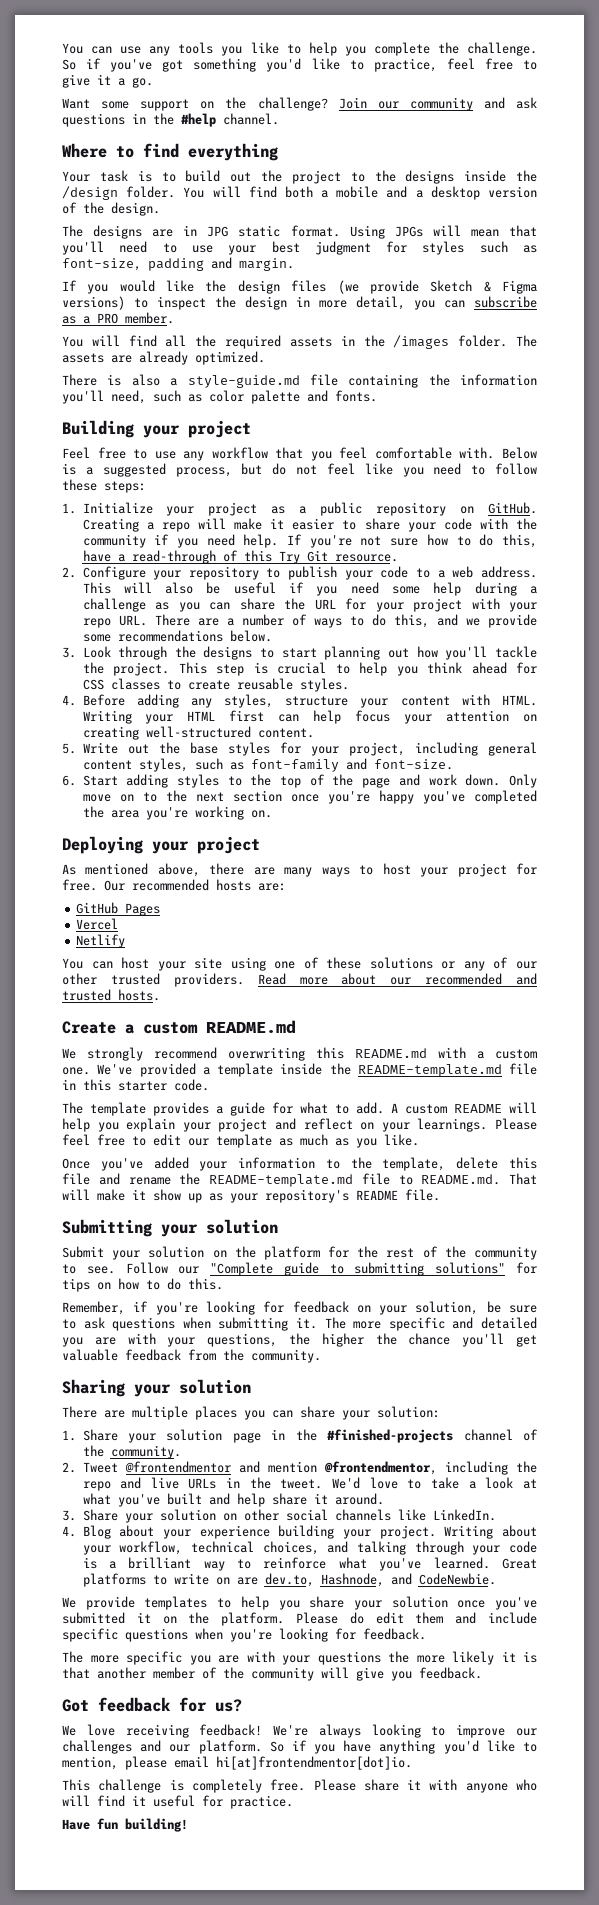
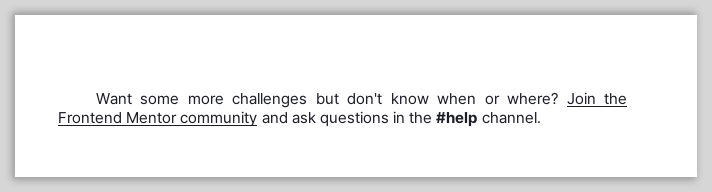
[62,42,537,56] [62,58,537,72] [62,74,153,88] [62,97,399,111] You can use any tools you like to help you complete the challenge. So if you've got something you'd like to practice, feel free to give it a go. // Want some support on the challenge? Join our -> [95,92,627,108] [58,112,178,124] Want some more challenges but don't know when or where? Join the Frontend Mentor
[62,143,278,161] [62,170,537,184] [62,186,537,200] [62,202,160,216] [62,225,537,239] [62,241,538,255] [62,257,294,271] [62,280,537,294] [62,296,537,310] [62,312,174,324] [62,335,537,349] [62,351,265,365] [62,374,537,388] [62,390,377,404] [62,420,251,438] [62,447,537,461] [62,463,537,477] [62,479,146,493] [62,502,537,516] [82,518,537,532] [82,534,537,548] [82,550,398,564] [62,566,537,580] [82,582,537,596] [82,598,537,612] [82,614,538,628] [82,630,272,642] [62,646,537,660] [82,662,537,676] [82,678,349,692] [62,694,537,708] [82,710,538,724] [82,726,314,740] [62,742,537,756] [82,758,453,772] [62,774,537,788] [82,790,537,804] [82,806,272,820] [62,836,260,854] [62,863,537,877] [62,879,286,891] [76,902,161,916] [76,918,119,930] [76,934,126,948] [62,957,537,971] [62,973,537,987] [62,989,160,1001] [62,1020,296,1034] [62,1047,537,1061] [62,1063,537,1077] [62,1079,209,1091] [62,1102,537,1116] [62,1118,538,1132] [62,1134,419,1148] [62,1157,537,1171] [62,1173,537,1187] [62,1189,440,1203] [62,1219,278,1237] [62,1246,537,1260] [62,1262,537,1276] [62,1278,223,1292] [62,1301,537,1315] [62,1317,538,1331] [62,1333,537,1347] [62,1349,321,1363] [62,1379,251,1397] [62,1406,440,1420] [62,1429,538,1443] [82,1445,181,1459] [62,1461,537,1475] [82,1477,537,1491] [82,1493,384,1507] [62,1509,496,1523] [62,1525,537,1539] [82,1541,537,1555] [82,1557,538,1571] [82,1573,496,1587] [62,1596,537,1610] [62,1612,537,1626] [62,1628,426,1642] [62,1651,537,1665] [62,1667,482,1681] [62,1697,242,1712] [62,1724,537,1738] [62,1740,537,1754] [62,1756,412,1770] [62,1779,537,1793] [62,1795,293,1809] [62,1818,188,1832] // Where to find everything // Your task is to build out the project to the designs inside the /design folder. You will find both a mobile and a desktop version of the design. // The designs are in JPG static format. Using JPGs will mean that you'll need to use your best judgment for styles such as font-size, padding and margin. // If you would like the design files (we provide Sketch & Figma versions) to inspect the design in more detail, you can subscribe as a PRO member. // You will find all the required assets in the /images folder. The assets are already optimized. // There is also a style-guide.md file containing the information you'll need, such as color palette and fonts. // Building your project // Feel free to use any workflow that you feel comfortable with. Below is a suggested process, but do not feel like you need to follow these steps: // 1. Initialize your project as a public repository on GitHub. Creating a repo will make it easier to share your code with the community if you need help. If you're not sure how to do this, have a read-through of this Try Git resource. // 2. Configure your repository to publish your code to a web address. This will also be useful if you need some help during a challenge as you can share the URL for your project with your repo URL. There are a number of ways to do this, and we provide some recommendations below. // 3. Look through the designs to start planning out how you'll tackle the project. This step is crucial to help you think ahead for CSS classes to create reusable styles. // 4. Before adding any styles, structure your content with HTML. Writing your HTML first can help focus your attention on creating well-structured content. // 5. Write out the base styles for your project, including general content styles, such as font-family and font-size. // 6. Start adding styles to the top of the page and work down. Only move on to the next section once you're happy you've completed the area you're working on. // Deploying your project // As mentioned above, there are many ways to host your project for free. Our recommended hosts are: // GitHub Pages // Vercel // Netlify // You can host your site using one of these solutions or any of our other trusted providers. Read more about our recommended and trusted hosts. // Create a custom README.md // We strongly recommend overwriting this README.md with a custom one. We've provided a template inside the README-template.md file in this starter code. // The template provides a guide for what to add. A custom README will help you explain your project and reflect on your learnings. Please feel free to edit our template as much as you like. // Once you've added your information to the template, delete this file and rename the README-template.md file to README.md. That will make it show up as your repository's README file. // Submitting your solution // Submit your solution on the platform for the rest of the community to see. Follow our "Complete guide to submitting solutions" for tips on how to do this. // Remember, if you're looking for feedback on your solution, be sure to ask questions when submitting it. The more specific and detailed you are with your questions, the higher the chance you'll get valuable feedback from the community. // Sharing your solution // There are multiple places you can share your solution: // 1. Share your solution page in the #finished-projects channel of the community. // 2. Tweet @frontendmentor and mention @frontendmentor, including the repo and live URLs in the tweet. We'd love to take a look at what you've built and help share it around. // 3. Share your solution on other social channels like LinkedIn. // 4. Blog about your experience building your project. Writing about your workflow, technical choices, and talking through your code is a brilliant way to reinforce what you've learned. Great platforms to write on are dev.to, Hashnode, and CodeNewbie. // We provide templates to help you share your solution once you've submitted it on the platform. Please do edit them and include specific questions when you're looking for feedback. // The more specific you are with your questions the more likely it is that another member of the community will give you feedback. // Got feedback for us? // We love receiving feedback! We're always looking to improve our challenges and our platform. So if you have anything you'd like to mention, please email hi[at]frontendmentor[dot]io. // This challenge is completely free. Please share it with anyone who will find it useful for practice. // Have fun building! -> (541, 118) none

